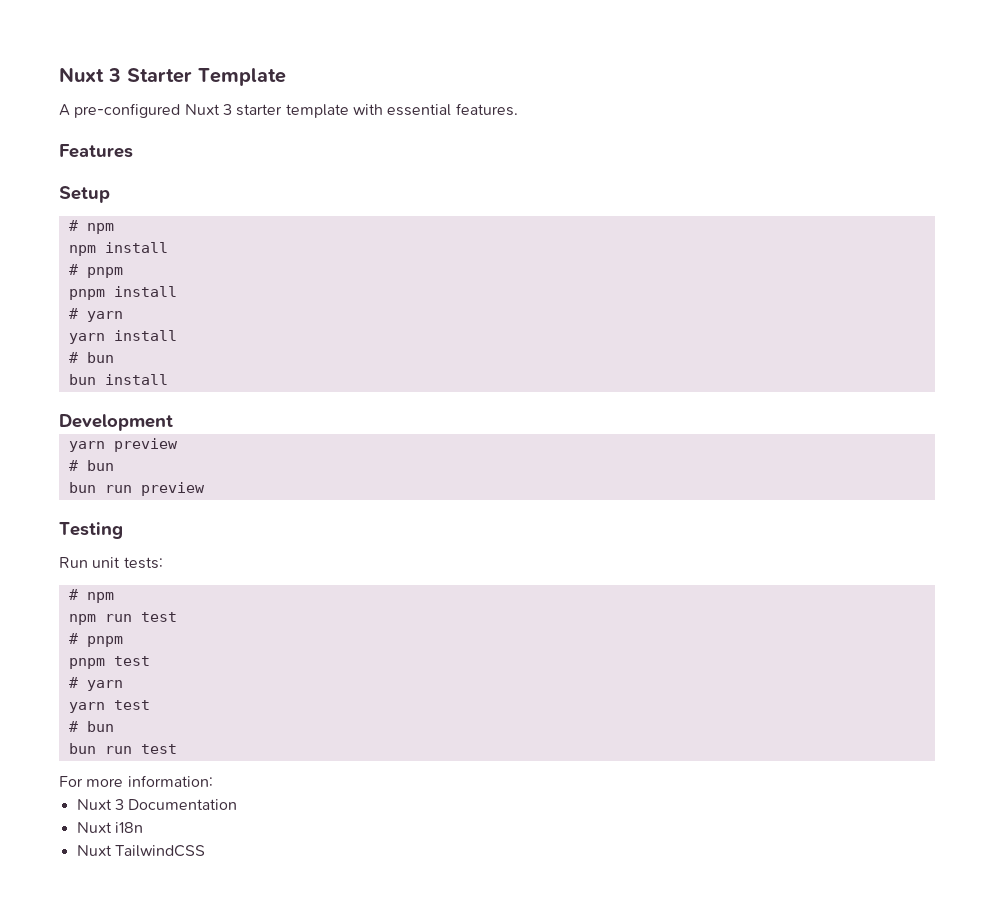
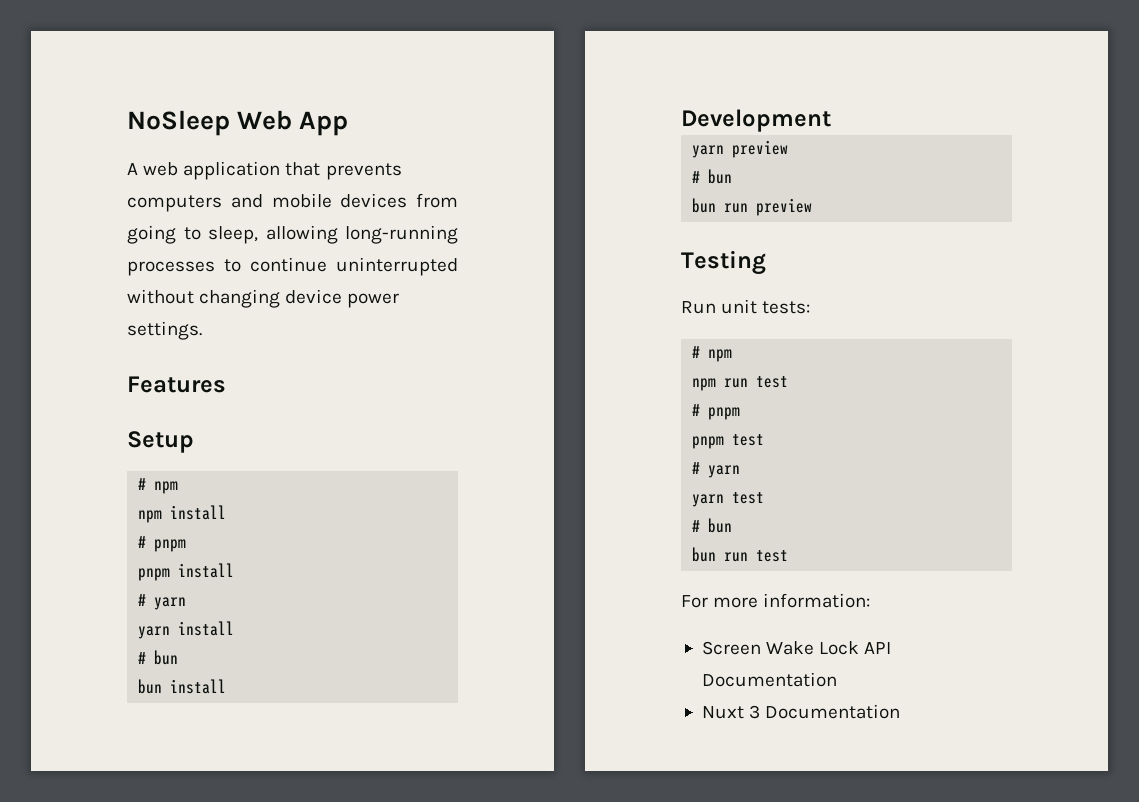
[59,67,286,86] [59,103,518,118] Nuxt 3 Starter Template // A pre-configured Nuxt 3 starter template with essential features. -> [127,110,349,136] [127,161,402,180] [127,193,458,212] [127,225,458,244] [127,257,458,276] [127,289,400,308] [127,321,202,340] NoSleep Web App // A web application that prevents computers and mobile devices from going to sleep, allowing long-running processes to continue uninterrupted without changing device power settings.
(213, 781) none -> [701,641,892,655] [701,672,837,687] // Screen Wake Lock API Documentation
[76,822,143,833] [76,845,205,857] // Nuxt i18n // Nuxt TailwindCSS -> (901, 711) none

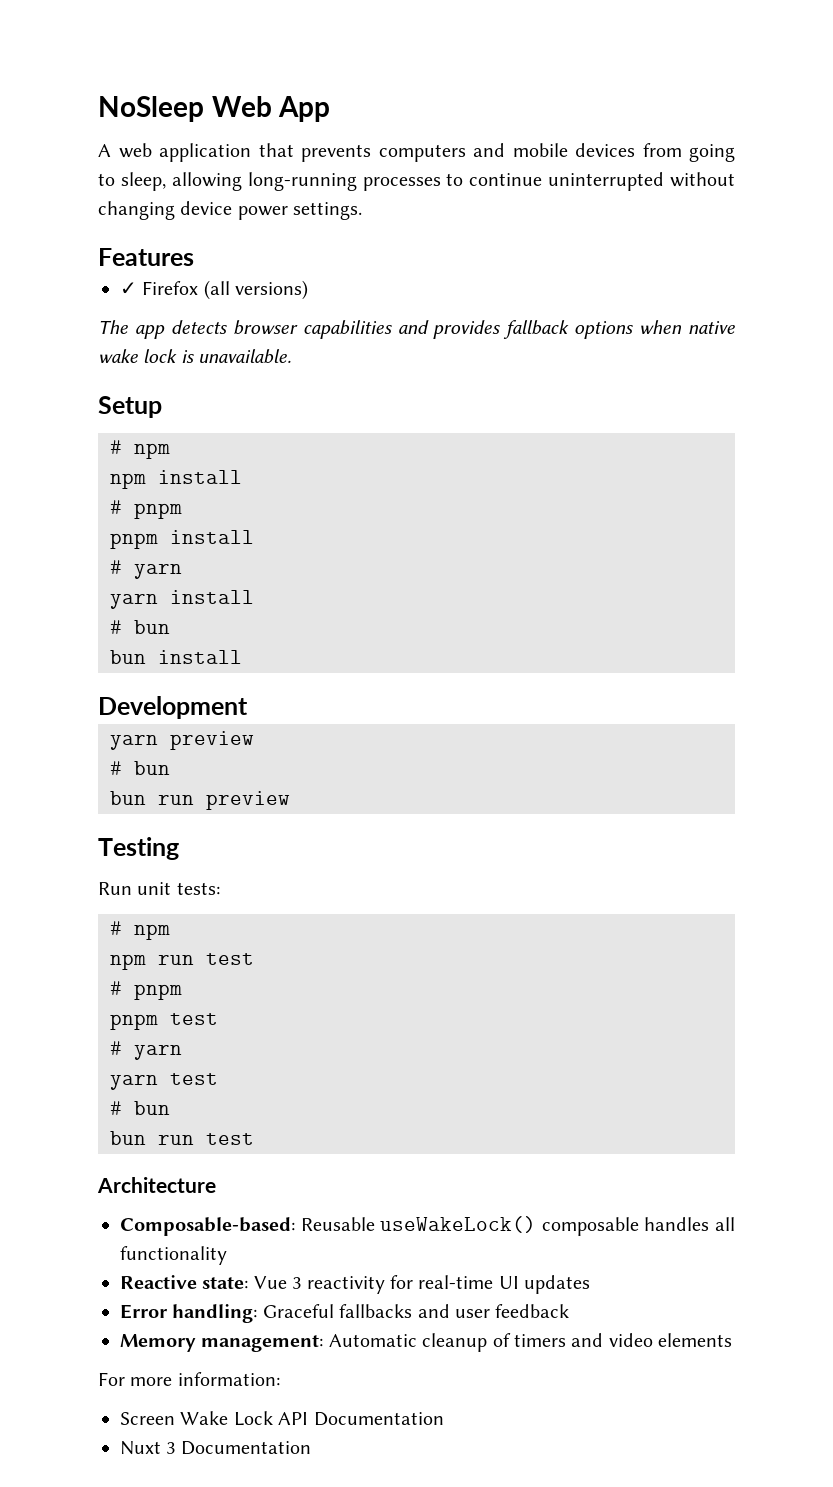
(226, 384) none -> [120,280,309,300] [98,320,735,339] [98,349,292,364] // ✓ Firefox (all versions) // The app detects browser capabilities and provides fallback options when native wake lock is unavailable.
(789, 556) none -> [97,1177,216,1193] [120,1216,736,1236] [120,1246,227,1265] [120,1275,591,1294] [120,1304,570,1323] [120,1333,733,1352] // Architecture // Composable-based: Reusable useWakeLock() composable handles all functionality // Reactive state: Vue 3 reactivity for real-time UI updates // Error handling: Graceful fallbacks and user feedback // Memory management: Automatic cleanup of timers and video elements

